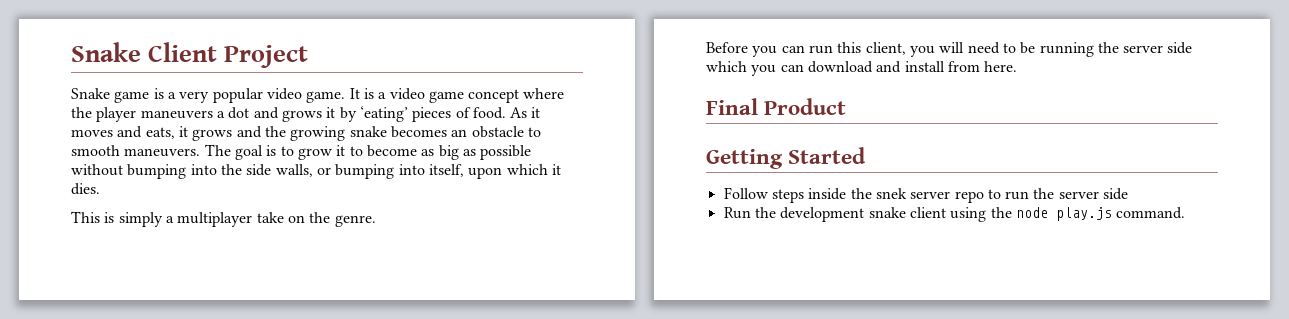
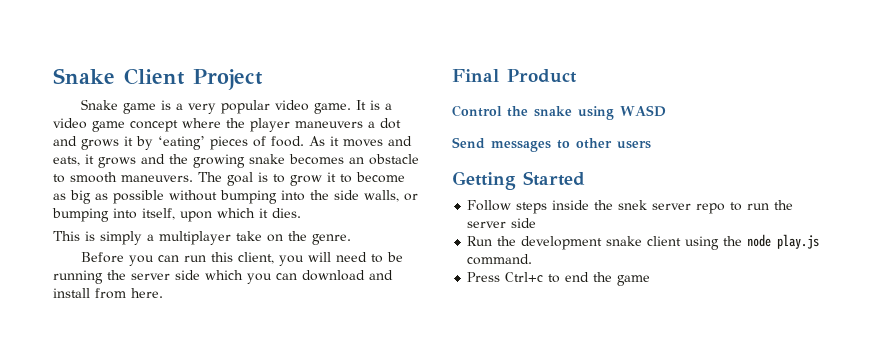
(847, 106) none -> [452,105,666,120] [452,137,651,152] // Control the snake using WASD // Send messages to other users
(1186, 213) none -> [467,272,651,286] // Press Ctrl+c to end the game

